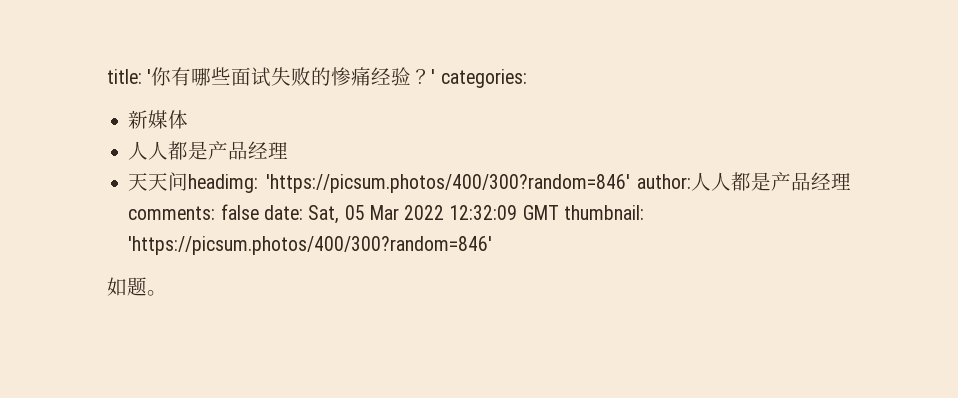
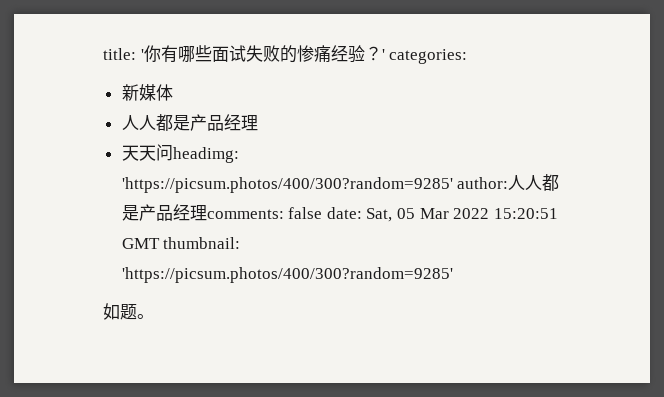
[265,174,630,193] 'https://picsum.photos/400/300?random=846' -> [121,177,453,193] 'https://picsum.photos/400/300?random=9285'
[449,205,518,220] 12:32:09 -> [493,208,558,219] 15:20:51
[128,236,493,255] 'https://picsum.photos/400/300?random=846' -> [121,267,453,283] 'https://picsum.photos/400/300?random=9285'

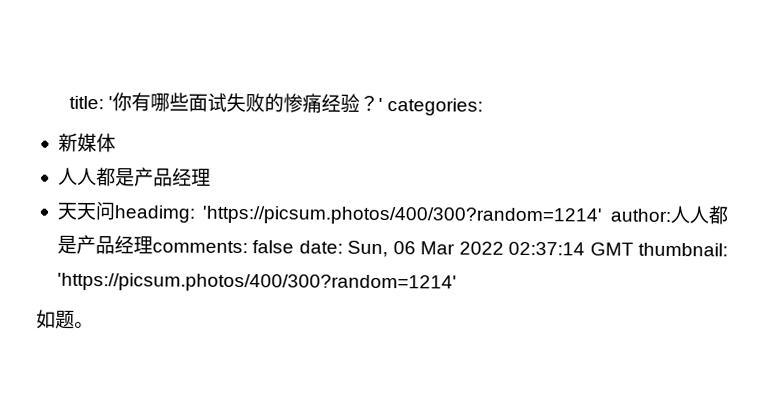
[121,177,453,193] 'https://picsum.photos/400/300?random=9285' -> [202,205,603,226] 'https://picsum.photos/400/300?random=1214'
[366,208,416,222] Sat, 05 -> [347,240,416,258] Sun, 06
[493,208,558,219] 15:20:51 -> [508,241,586,256] 02:37:14
[121,267,453,283] 'https://picsum.photos/400/300?random=9285' -> [56,272,457,293] 'https://picsum.photos/400/300?random=1214'

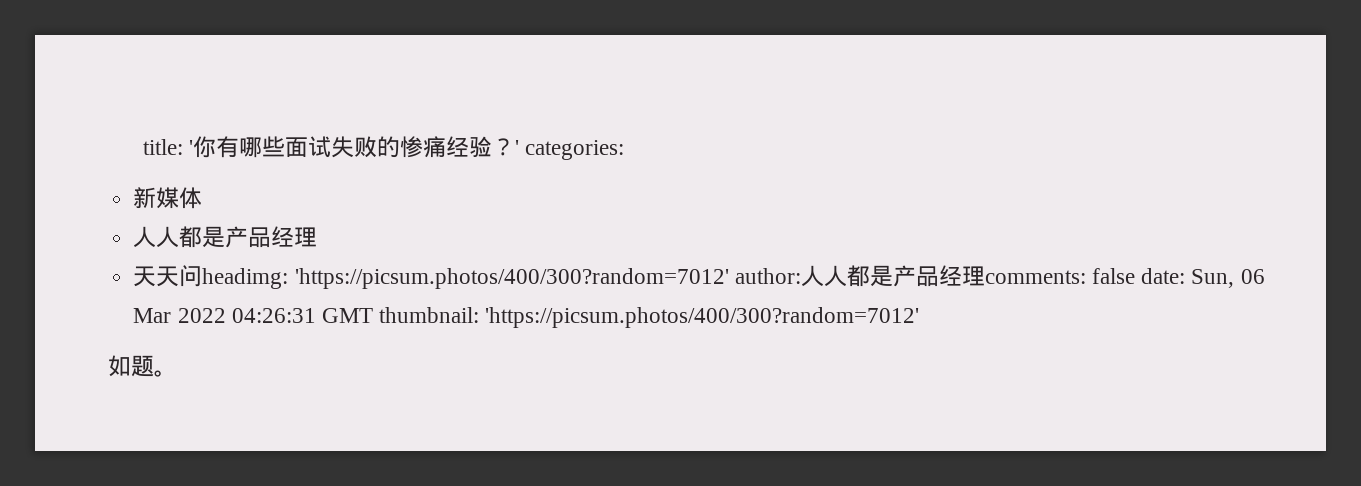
[202,205,603,226] 'https://picsum.photos/400/300?random=1214' -> [294,268,729,289] 'https://picsum.photos/400/300?random=7012'
[508,241,586,256] 02:37:14 -> [231,308,316,323] 04:26:31
[56,272,457,293] 'https://picsum.photos/400/300?random=1214' -> [485,307,920,328] 'https://picsum.photos/400/300?random=7012'

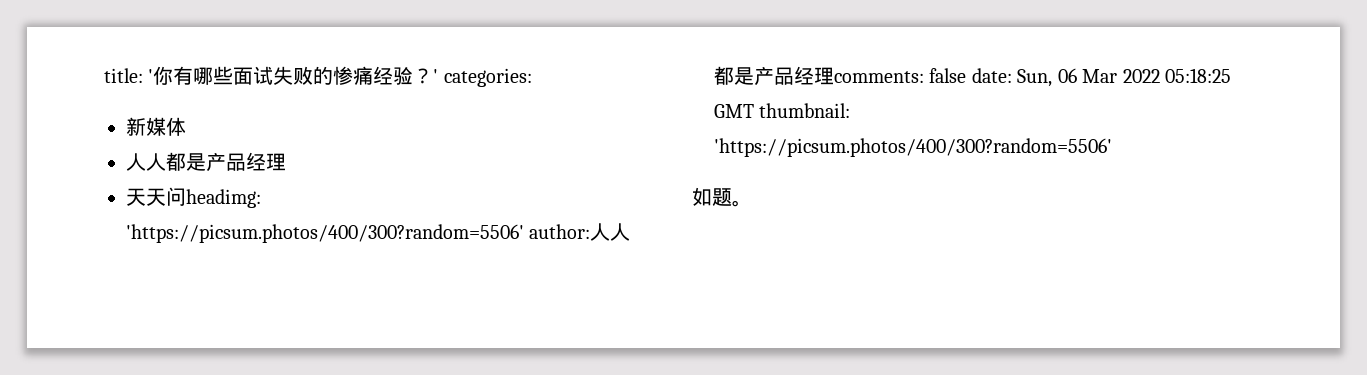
[294,268,729,289] 'https://picsum.photos/400/300?random=7012' -> [126,224,524,243] 'https://picsum.photos/400/300?random=5506'
[231,308,316,323] 04:26:31 -> [1165,68,1231,83] 05:18:25
[485,307,920,328] 'https://picsum.photos/400/300?random=7012' -> [714,138,1112,157] 'https://picsum.photos/400/300?random=5506'

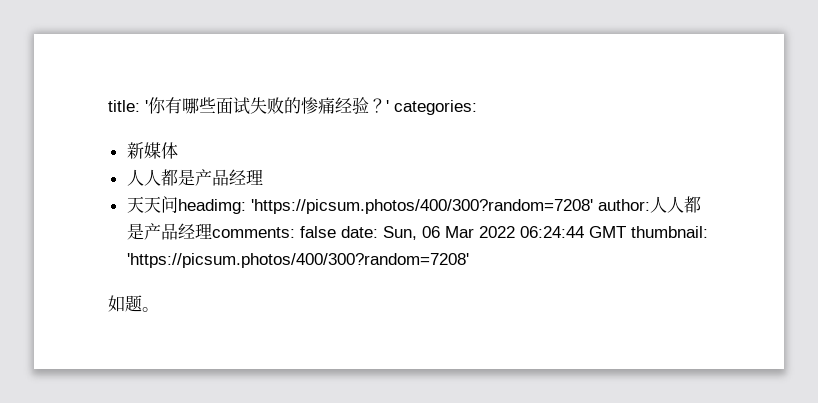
[126,224,524,243] 'https://picsum.photos/400/300?random=5506' -> [250,199,593,214] 'https://picsum.photos/400/300?random=7208'
[1165,68,1231,83] 05:18:25 -> [519,226,584,238] 06:24:44
[714,138,1112,157] 'https://picsum.photos/400/300?random=5506' -> [126,253,469,268] 'https://picsum.photos/400/300?random=7208'

